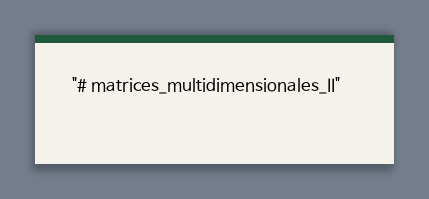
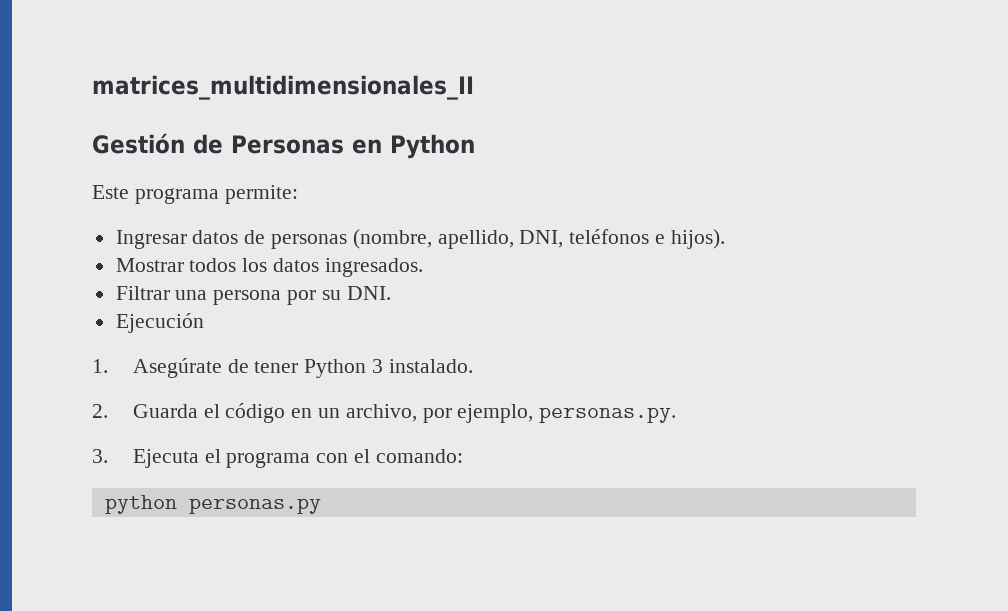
[72,77,341,94] "# matrices_multidimensionales_II" -> [92,75,474,100] [92,133,475,159] [92,185,298,204] [115,229,725,249] [115,258,423,277] [115,286,391,305] [115,313,204,333] [92,358,473,378] [92,403,677,423] [92,449,463,468] [104,495,321,514] matrices_multidimensionales_II // Gestión de Personas en Python // Este programa permite: // Ingresar datos de personas (nombre, apellido, DNI, teléfonos e hijos). // Mostrar todos los datos ingresados. // Filtrar una persona por su DNI. // Ejecución // 1. Asegúrate de tener Python 3 instalado. // 2. Guarda el código en un archivo, por ejemplo, personas.py. // 3. Ejecuta el programa con el comando: // python personas.py

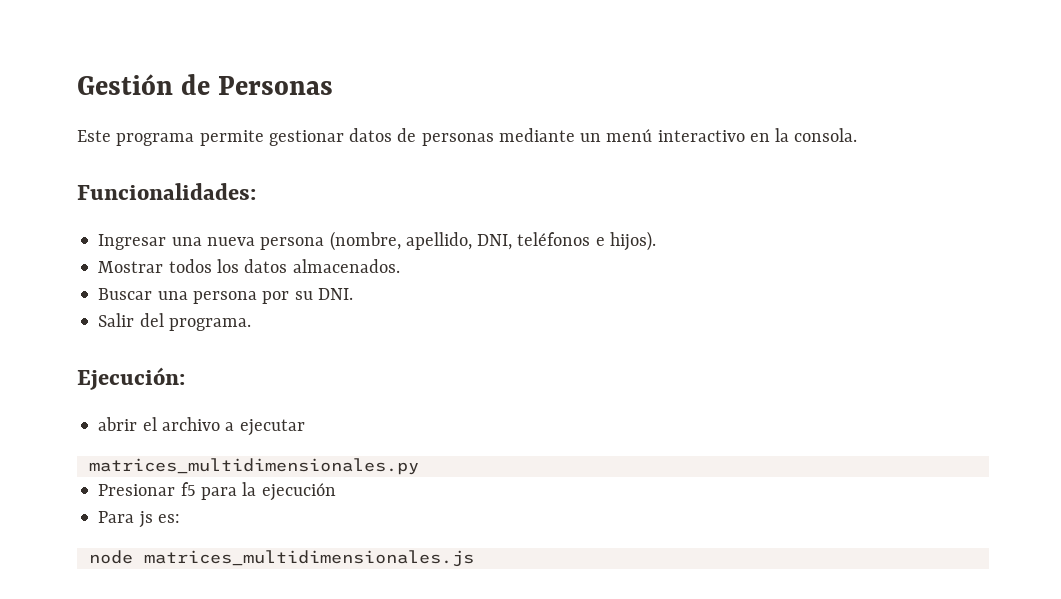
[92,75,474,100] matrices_multidimensionales_II // -> (77, 84) none
[352,134,475,159] en Python -> (334, 85) none
[224,185,298,204] [115,230,187,249] permite: // Ingresar -> [199,130,344,146] permite gestionar
(348, 241) none -> [498,128,858,142] [77,183,256,200] [98,234,325,250] mediante un menú interactivo en la consola. // Funcionalidades: // Ingresar una nueva persona
[324,258,423,277] [115,286,170,300] ingresados. // Filtrar -> [292,259,400,273] [98,288,153,300] almacenados. // Buscar
[115,313,204,333] [92,358,473,378] [92,403,677,423] [92,449,463,468] [104,495,321,514] Ejecución // 1. Asegúrate de tener Python 3 instalado. // 2. Guarda el código en un archivo, por ejemplo, personas.py. // 3. Ejecuta el programa con el comando: // python personas.py -> [98,313,251,331] [77,367,185,390] [98,417,305,436] [88,458,419,475] [98,482,336,501] [98,511,180,528] [88,550,474,567] Salir del programa. // Ejecución: // abrir el archivo a ejecutar // matrices_multidimensionales.py // Presionar f5 para la ejecución // Para js es: // node matrices_multidimensionales.js

